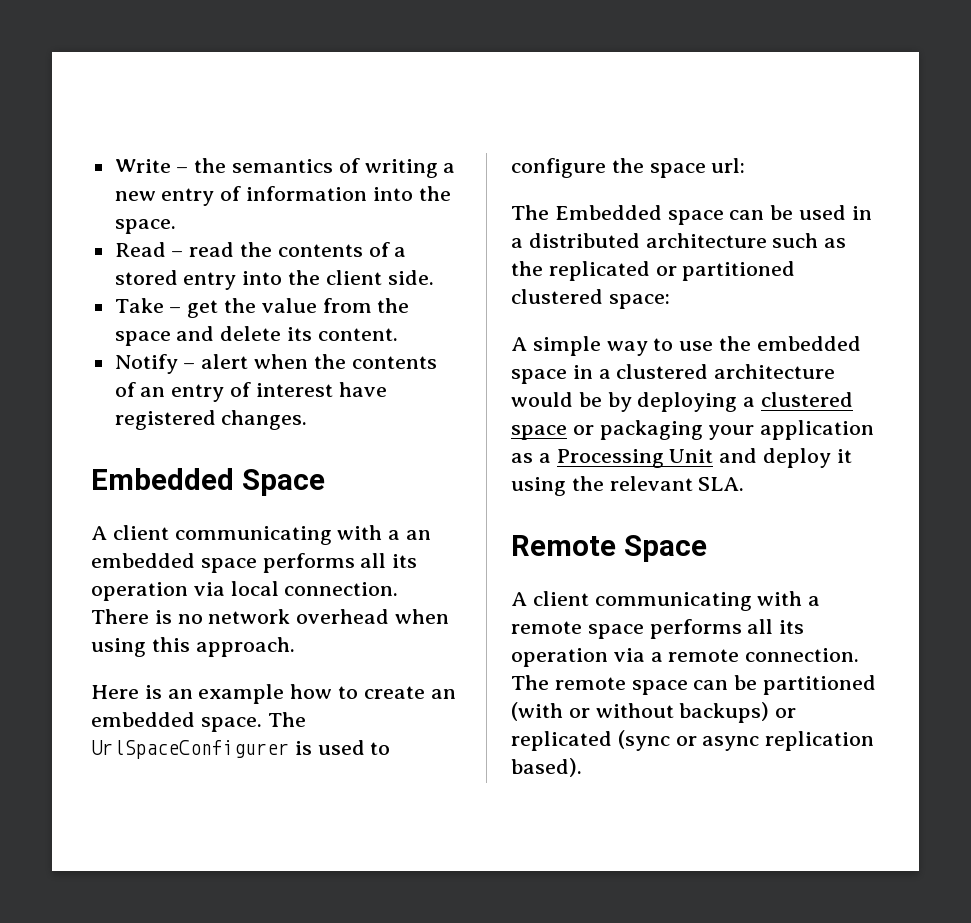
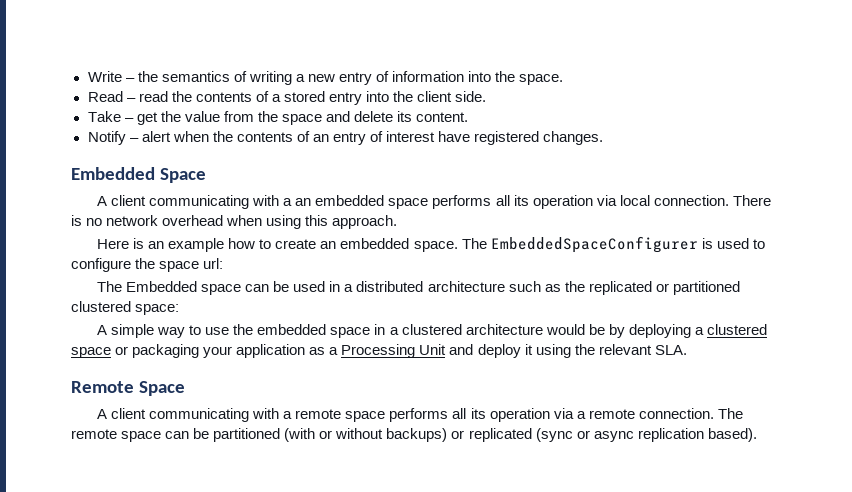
[91,740,289,759] UrlSpaceConfigurer -> [490,236,698,253] EmbeddedSpaceConfigurer

